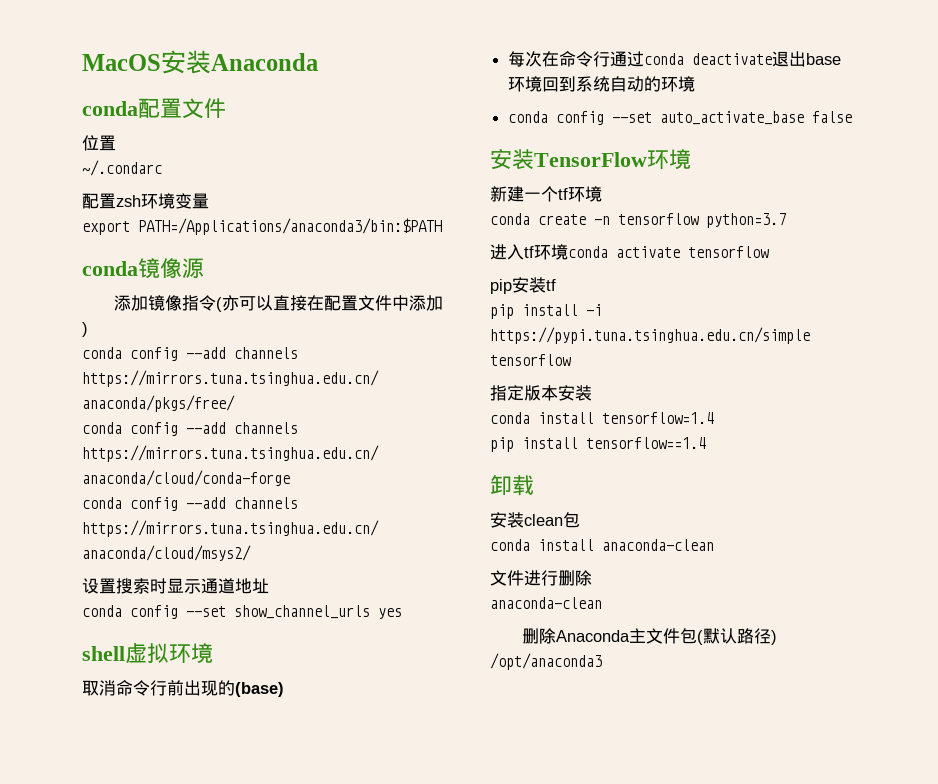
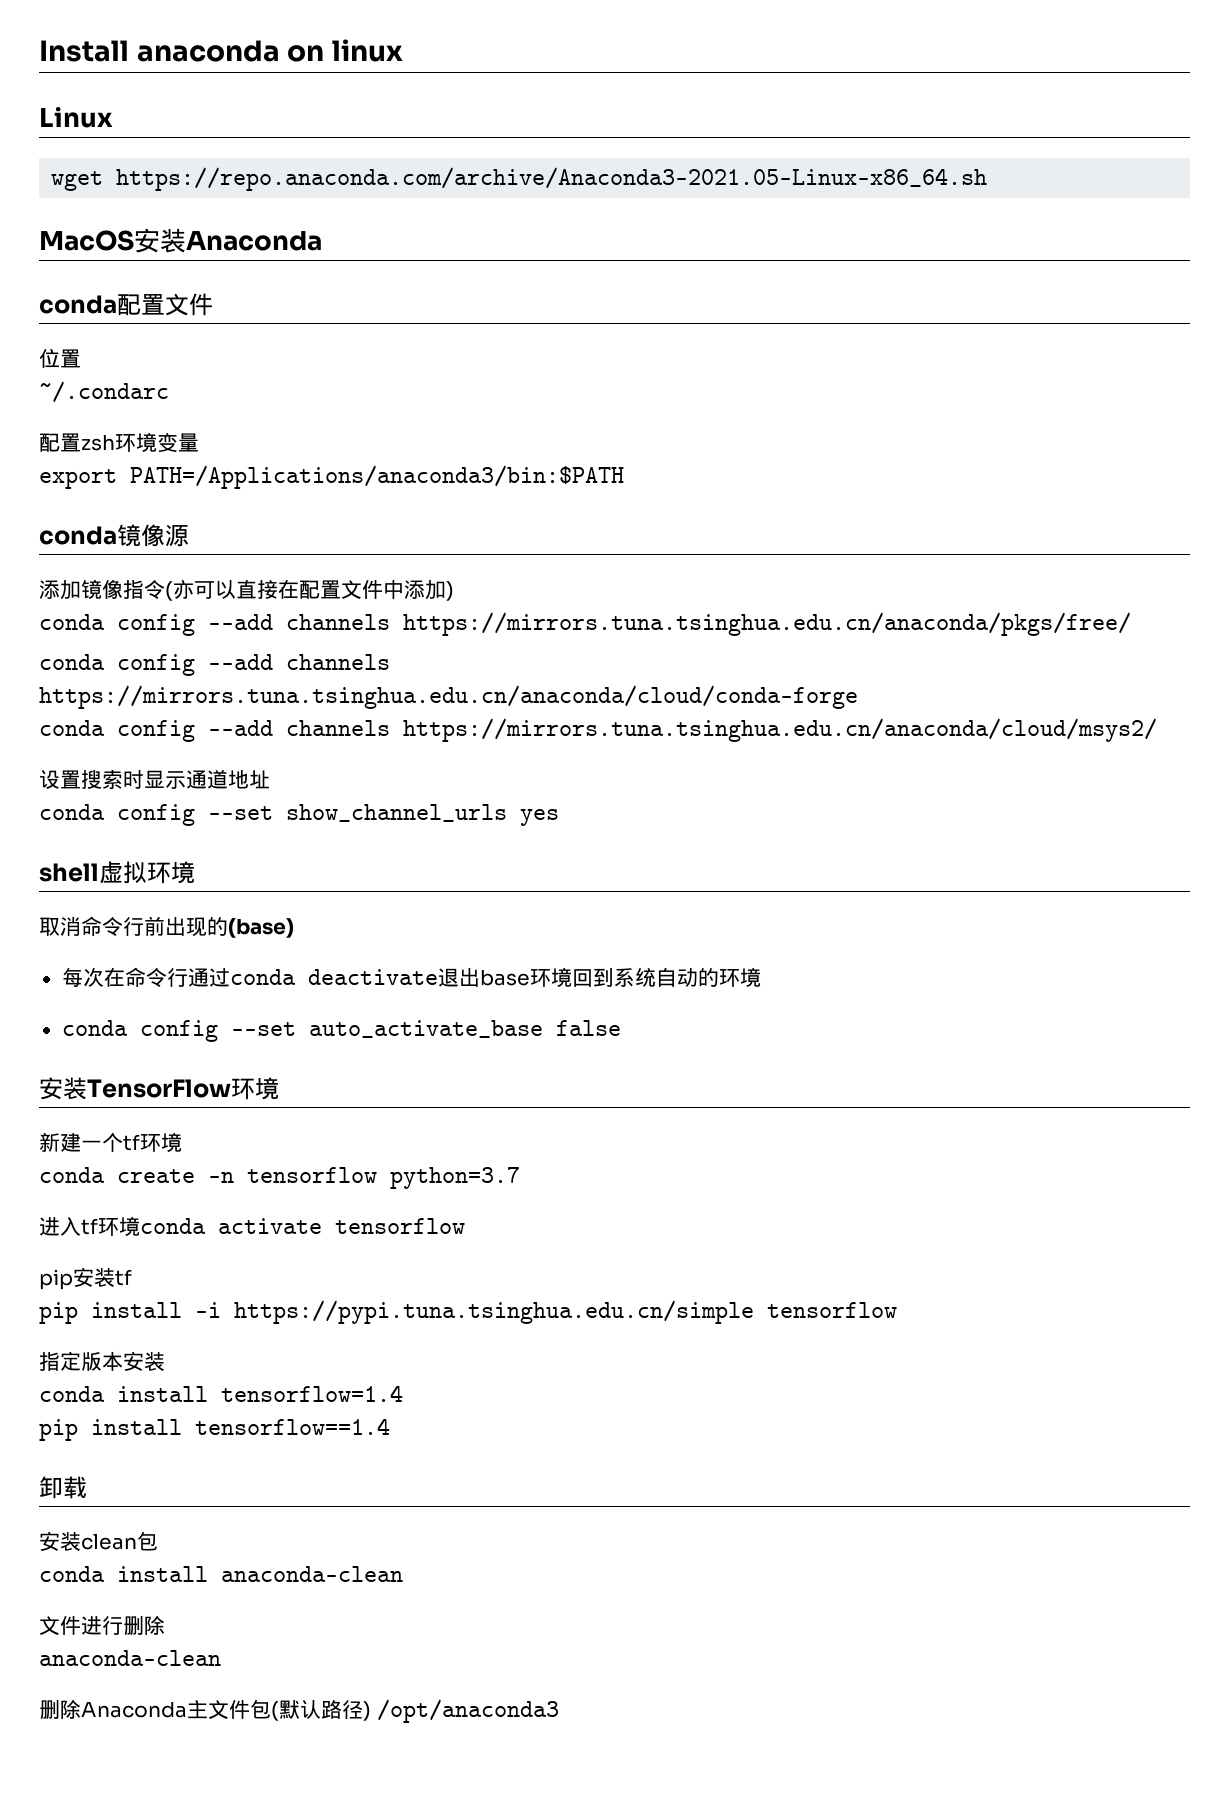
(82, 62) none -> [39,39,403,62] [39,107,113,128] [51,167,988,191] Install anaconda on linux // Linux // wget https://repo.anaconda.com/archive/Anaconda3-2021.05-Linux-x86_64.sh //

